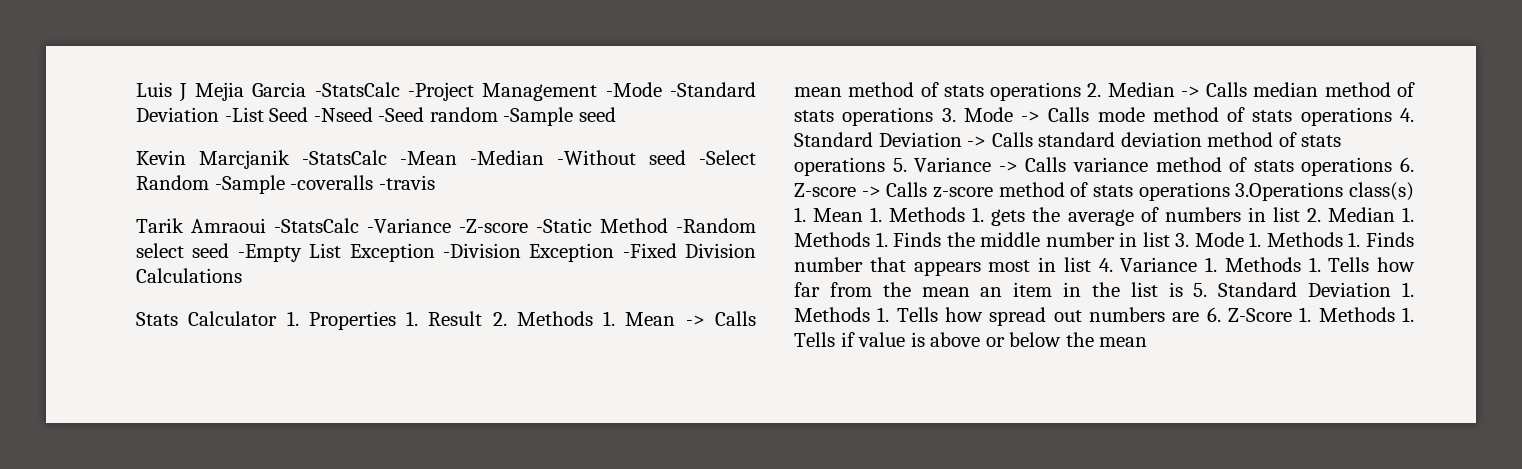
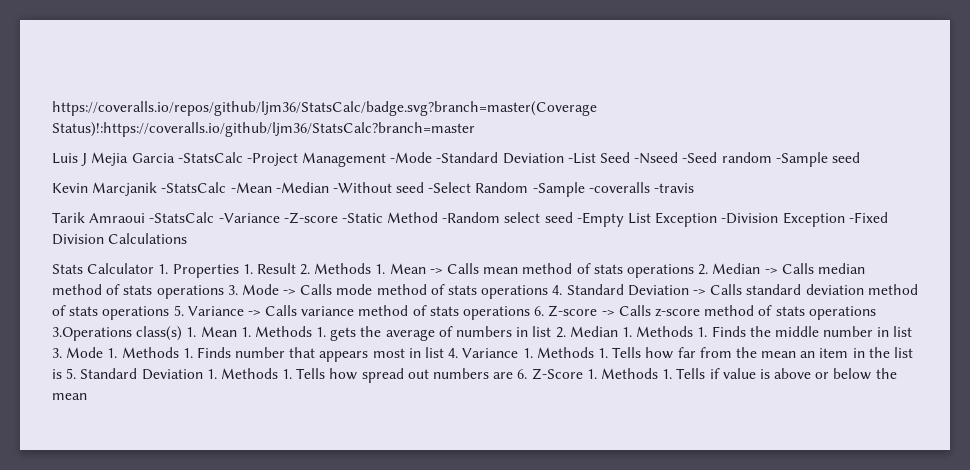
(136, 89) none -> [52,101,597,116] [52,122,475,137] https://coveralls.io/repos/github/ljm36/StatsCalc/badge.svg?branch=master(Coverage Status)!:https://coveralls.io/github/ljm36/StatsCalc?branch=master //

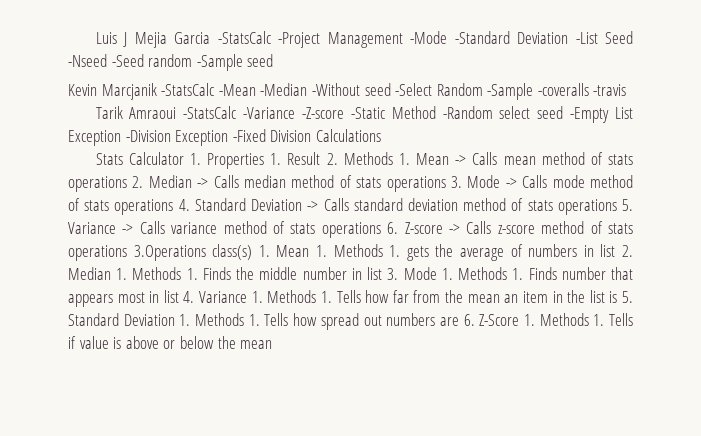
[52,101,597,116] [52,122,475,137] https://coveralls.io/repos/github/ljm36/StatsCalc/badge.svg?branch=master(Coverage Status)!:https://coveralls.io/github/ljm36/StatsCalc?branch=master // -> (95, 38) none

